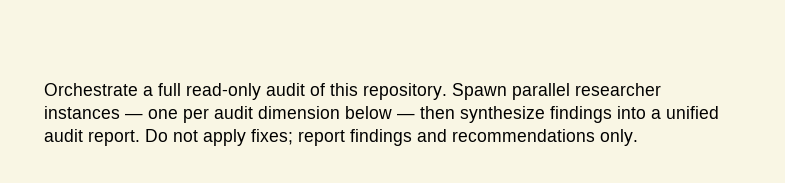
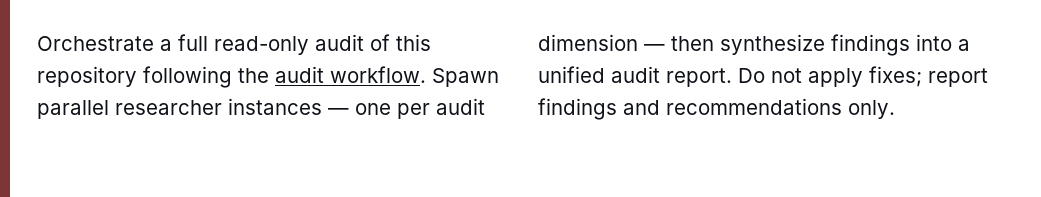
[363,83,447,100] repository. -> [37,66,426,88] repository following the audit workflow.
[345,106,392,119] below -> (638, 42) none

